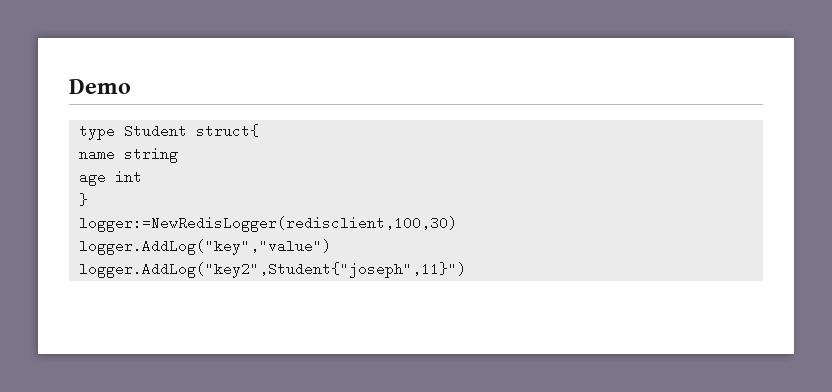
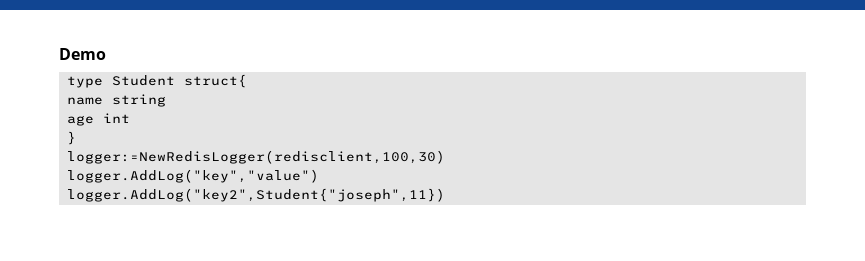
[78,262,466,278] logger.AddLog("key2",Student{"joseph",11}") -> [66,188,445,202] logger.AddLog("key2",Student{"joseph",11})

